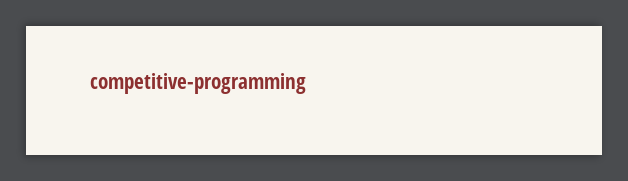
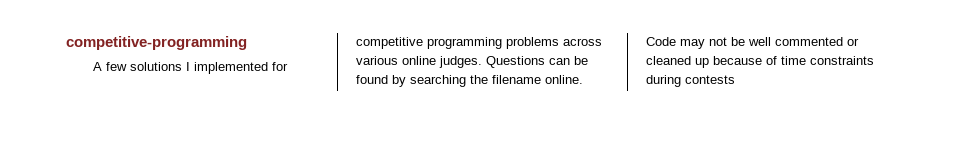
(306, 83) none -> [93,62,289,74] [356,37,602,49] [356,56,588,68] [356,75,583,87] [646,37,859,49] [646,56,874,68] [646,75,735,87] // A few solutions I implemented for competitive programming problems across various online judges. Questions can be found by searching the filename online. Code may not be well commented or cleaned up because of time constraints during contests

